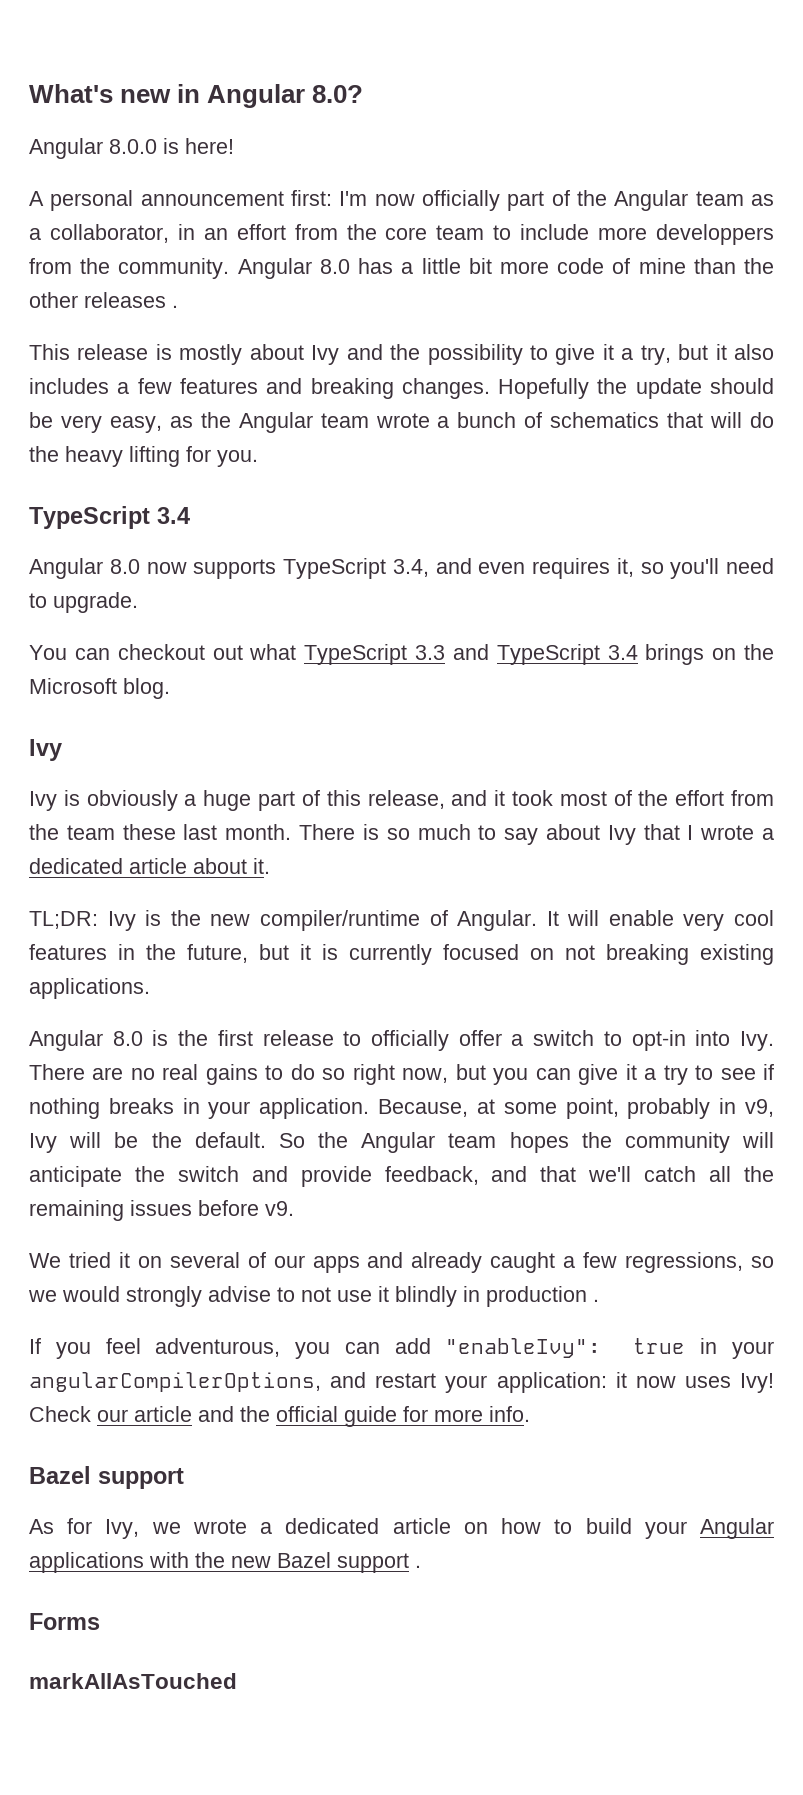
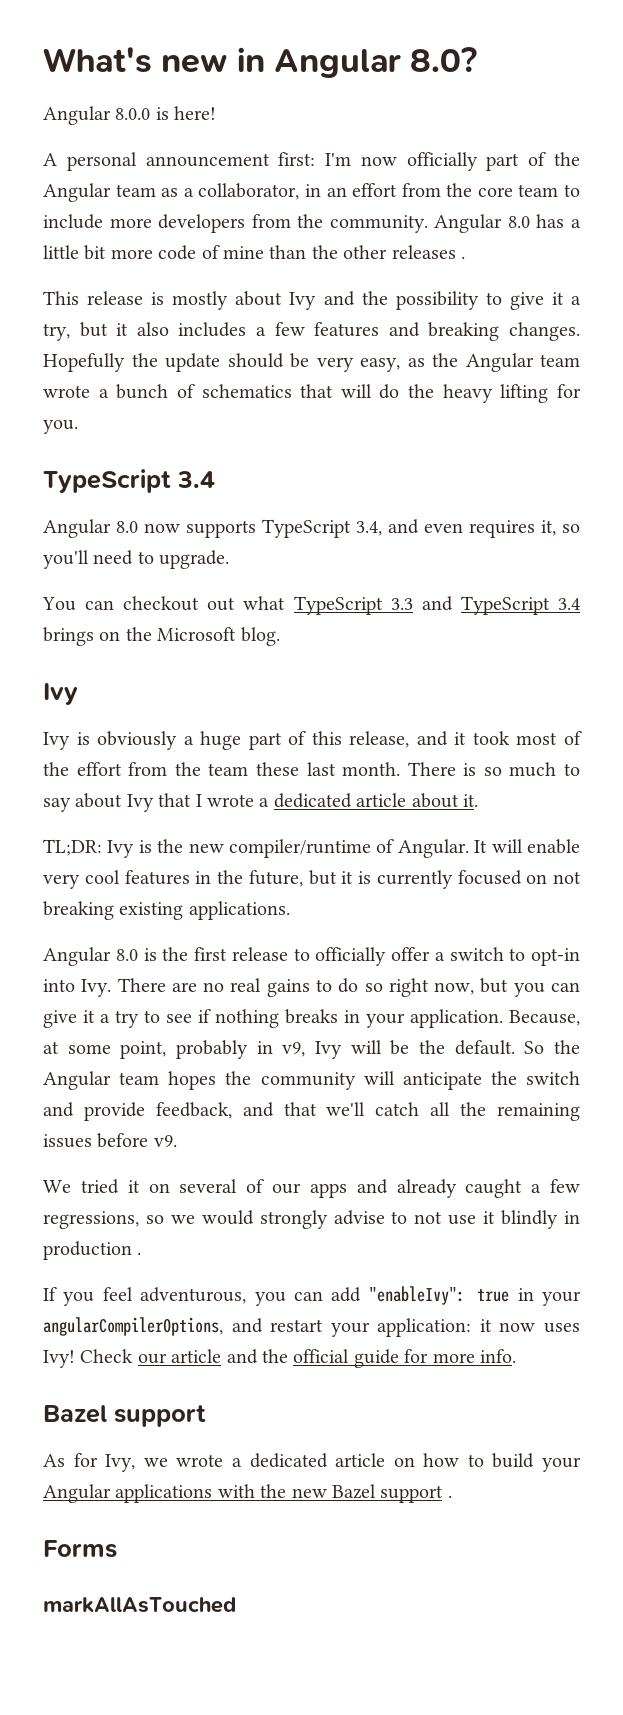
[656,224,774,245] developpers -> [158,214,246,233] developers

